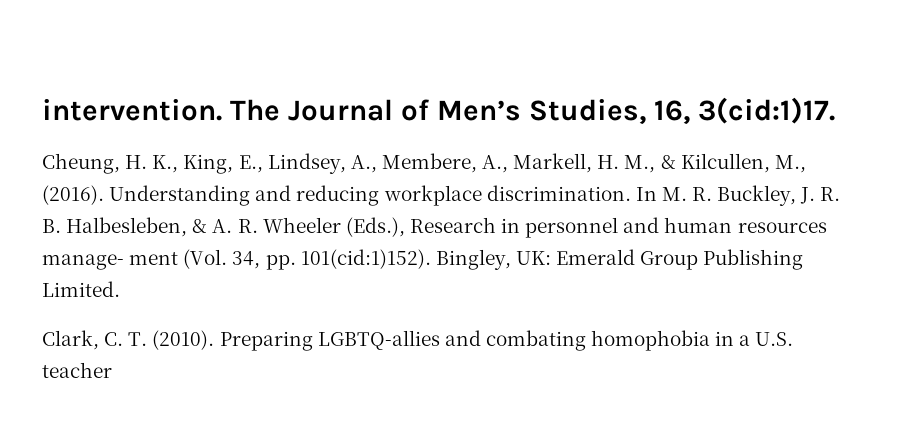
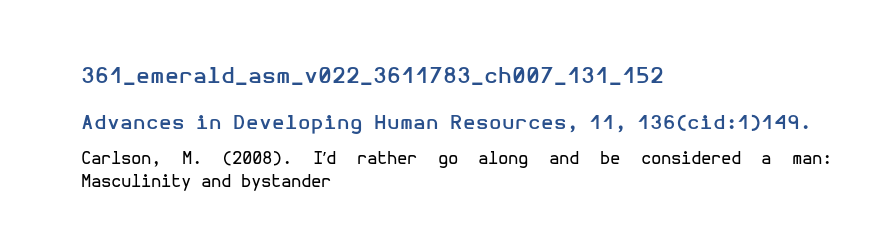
[42,97,835,125] [42,153,806,174] [42,185,841,206] [42,217,827,238] [42,249,804,270] [42,281,120,297] [42,330,794,351] [42,362,112,378] intervention. The Journal of Men’s Studies, 16, 3(cid:1)17. // Cheung, H. K., King, E., Lindsey, A., Membere, A., Markell, H. M., & Kilcullen, M., (2016). Understanding and reducing workplace discrimination. In M. R. Buckley, J. R. B. Halbesleben, & A. R. Wheeler (Eds.), Research in personnel and human resources manage- ment (Vol. 34, pp. 101(cid:1)152). Bingley, UK: Emerald Group Publishing Limited. // Clark, C. T. (2010). Preparing LGBTQ-allies and combating homophobia in a U.S. teacher -> [81,67,664,85] [81,114,811,134] [81,151,833,168] [81,174,331,191] 361_emerald_asm_v022_3611783_ch007_131_152 // Advances in Developing Human Resources, 11, 136(cid:1)149. // Carlson, M. (2008). I’d rather go along and be considered a man: Masculinity and bystander

